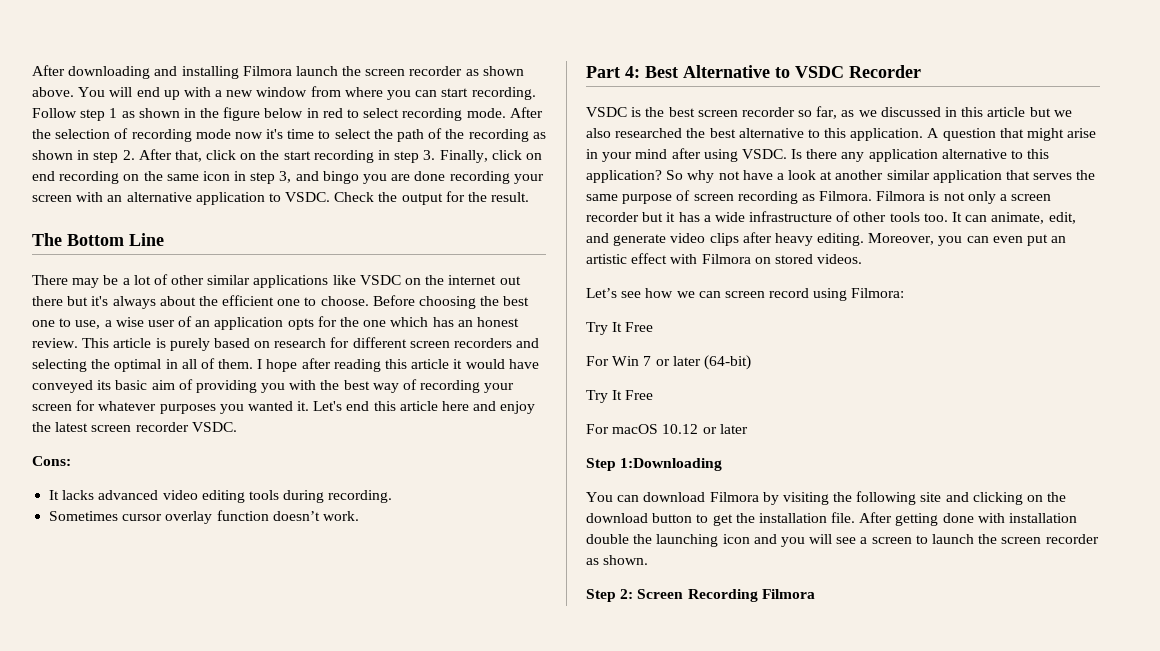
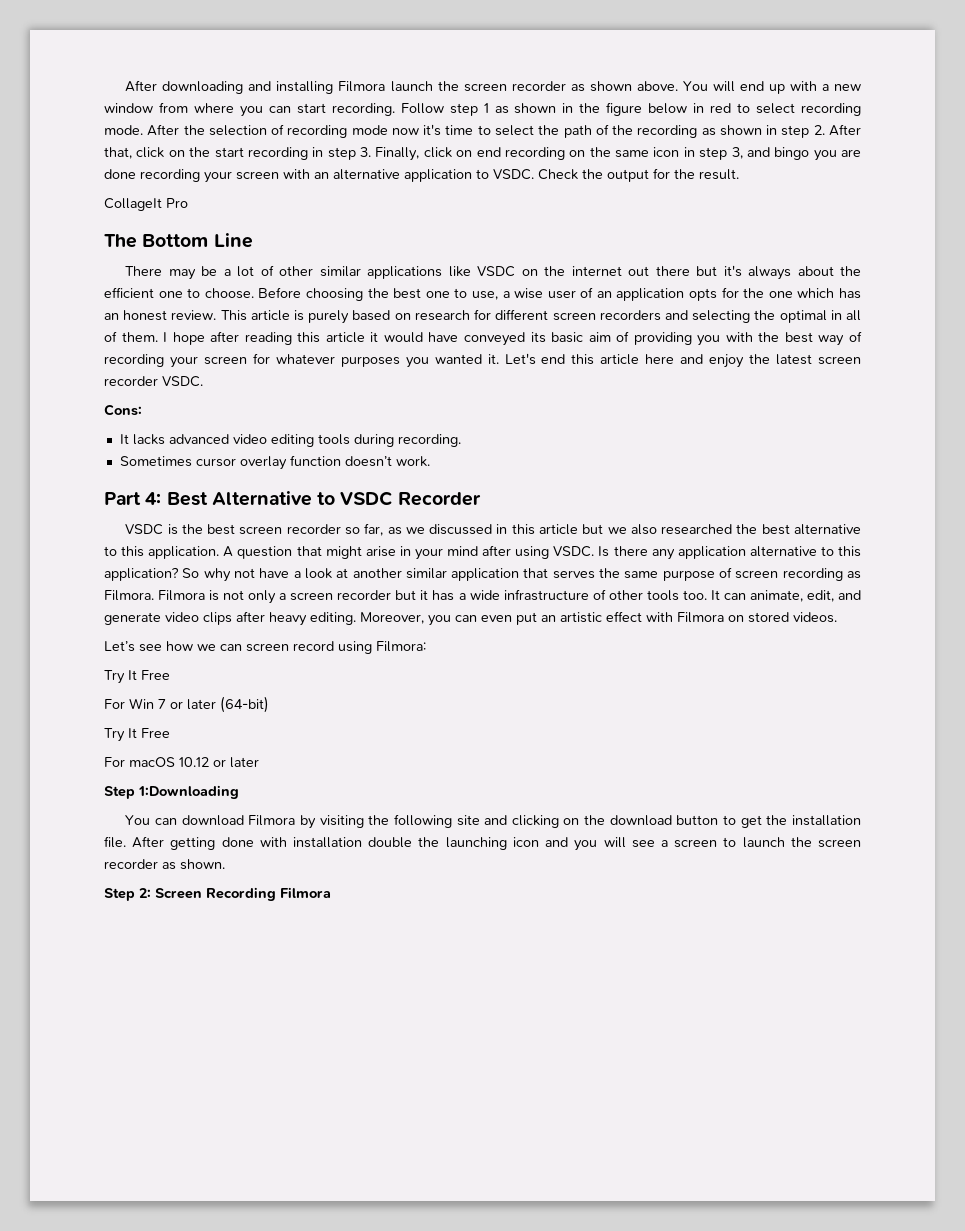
(530, 197) none -> [104,198,188,211] // CollageIt Pro

